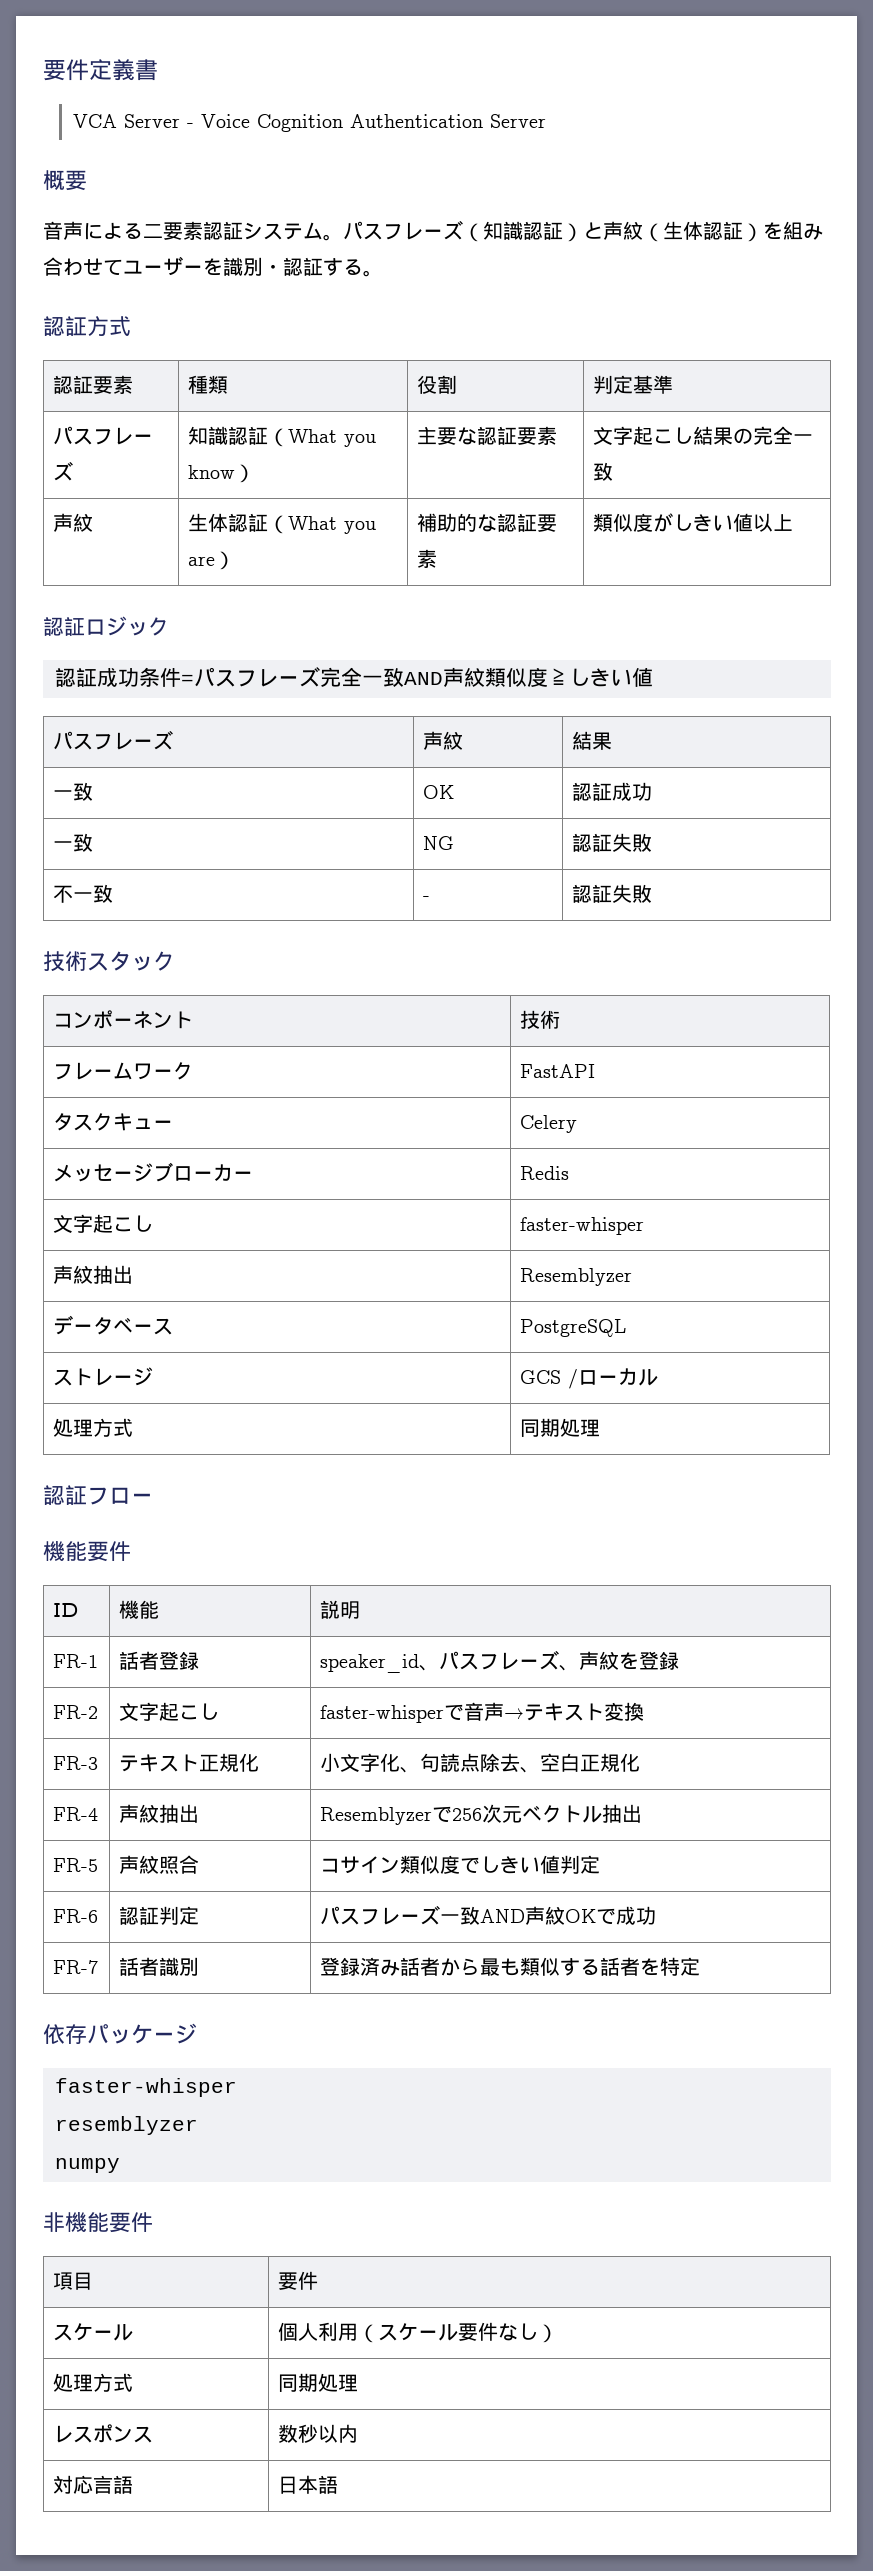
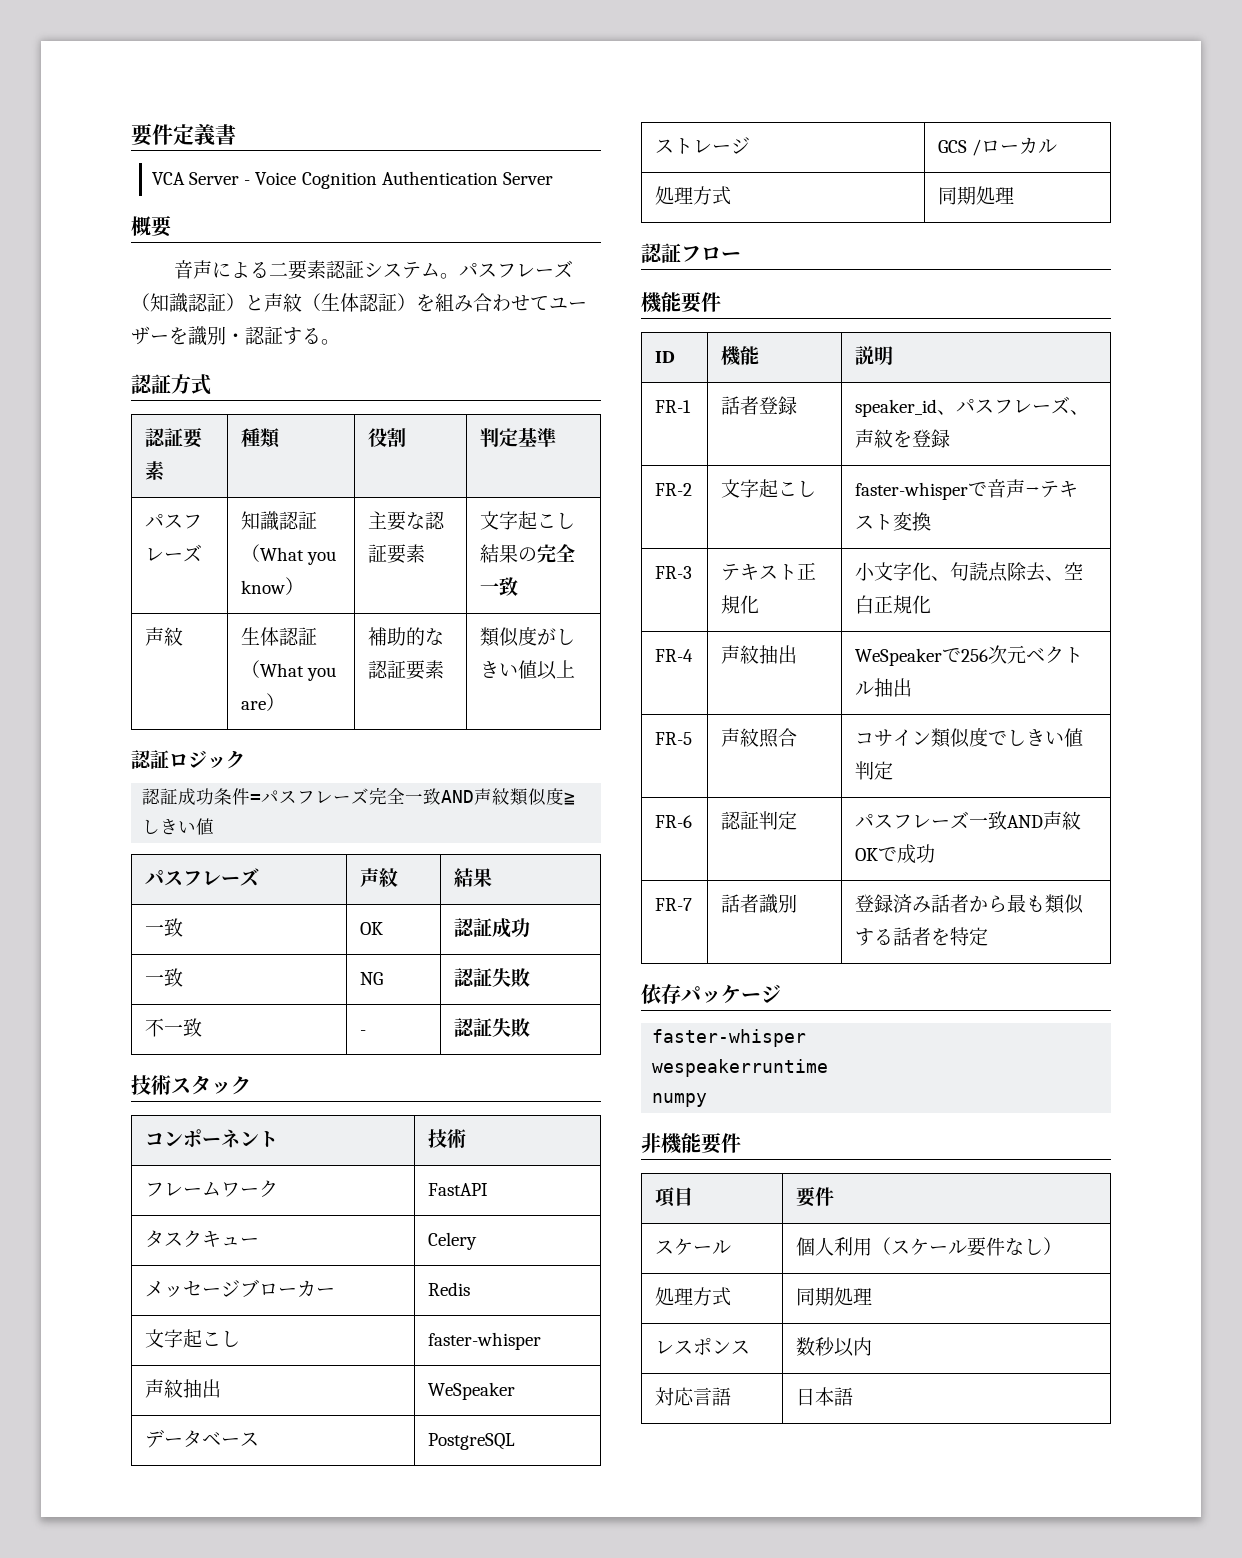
[520,1268,633,1286] Resemblyzer -> [428,1382,516,1400] WeSpeaker
[320,1807,433,1825] Resemblyzer -> [855,648,943,666] WeSpeaker
[55,2116,198,2135] resemblyzer -> [652,1059,829,1077] wespeakerruntime

